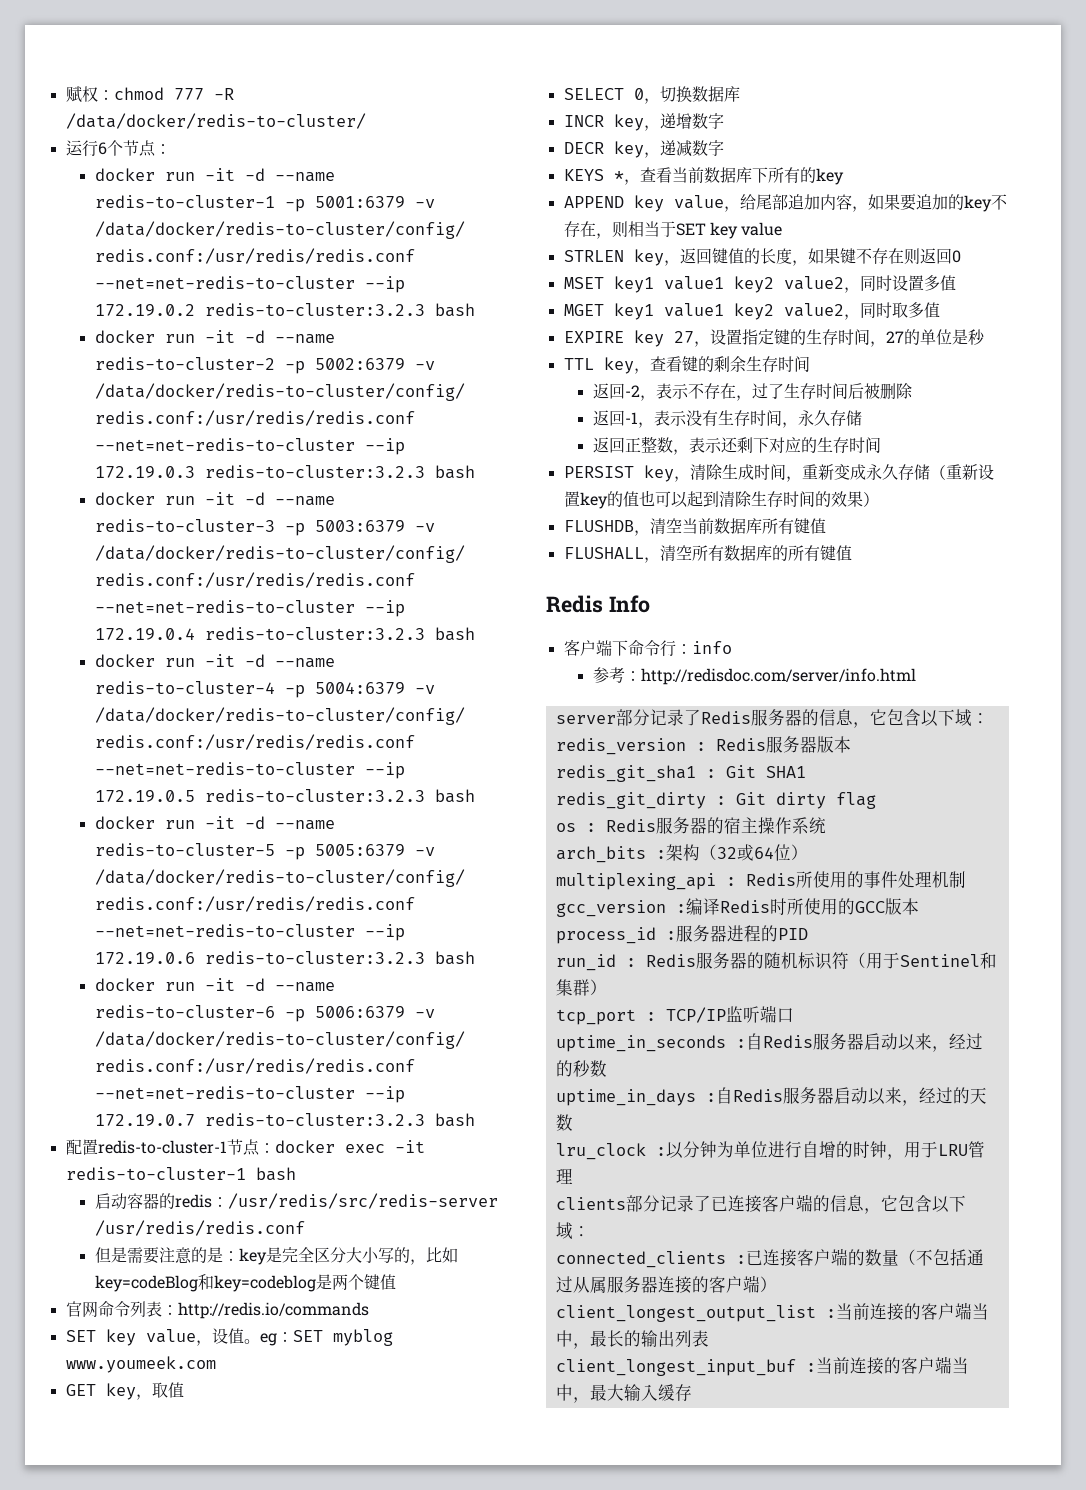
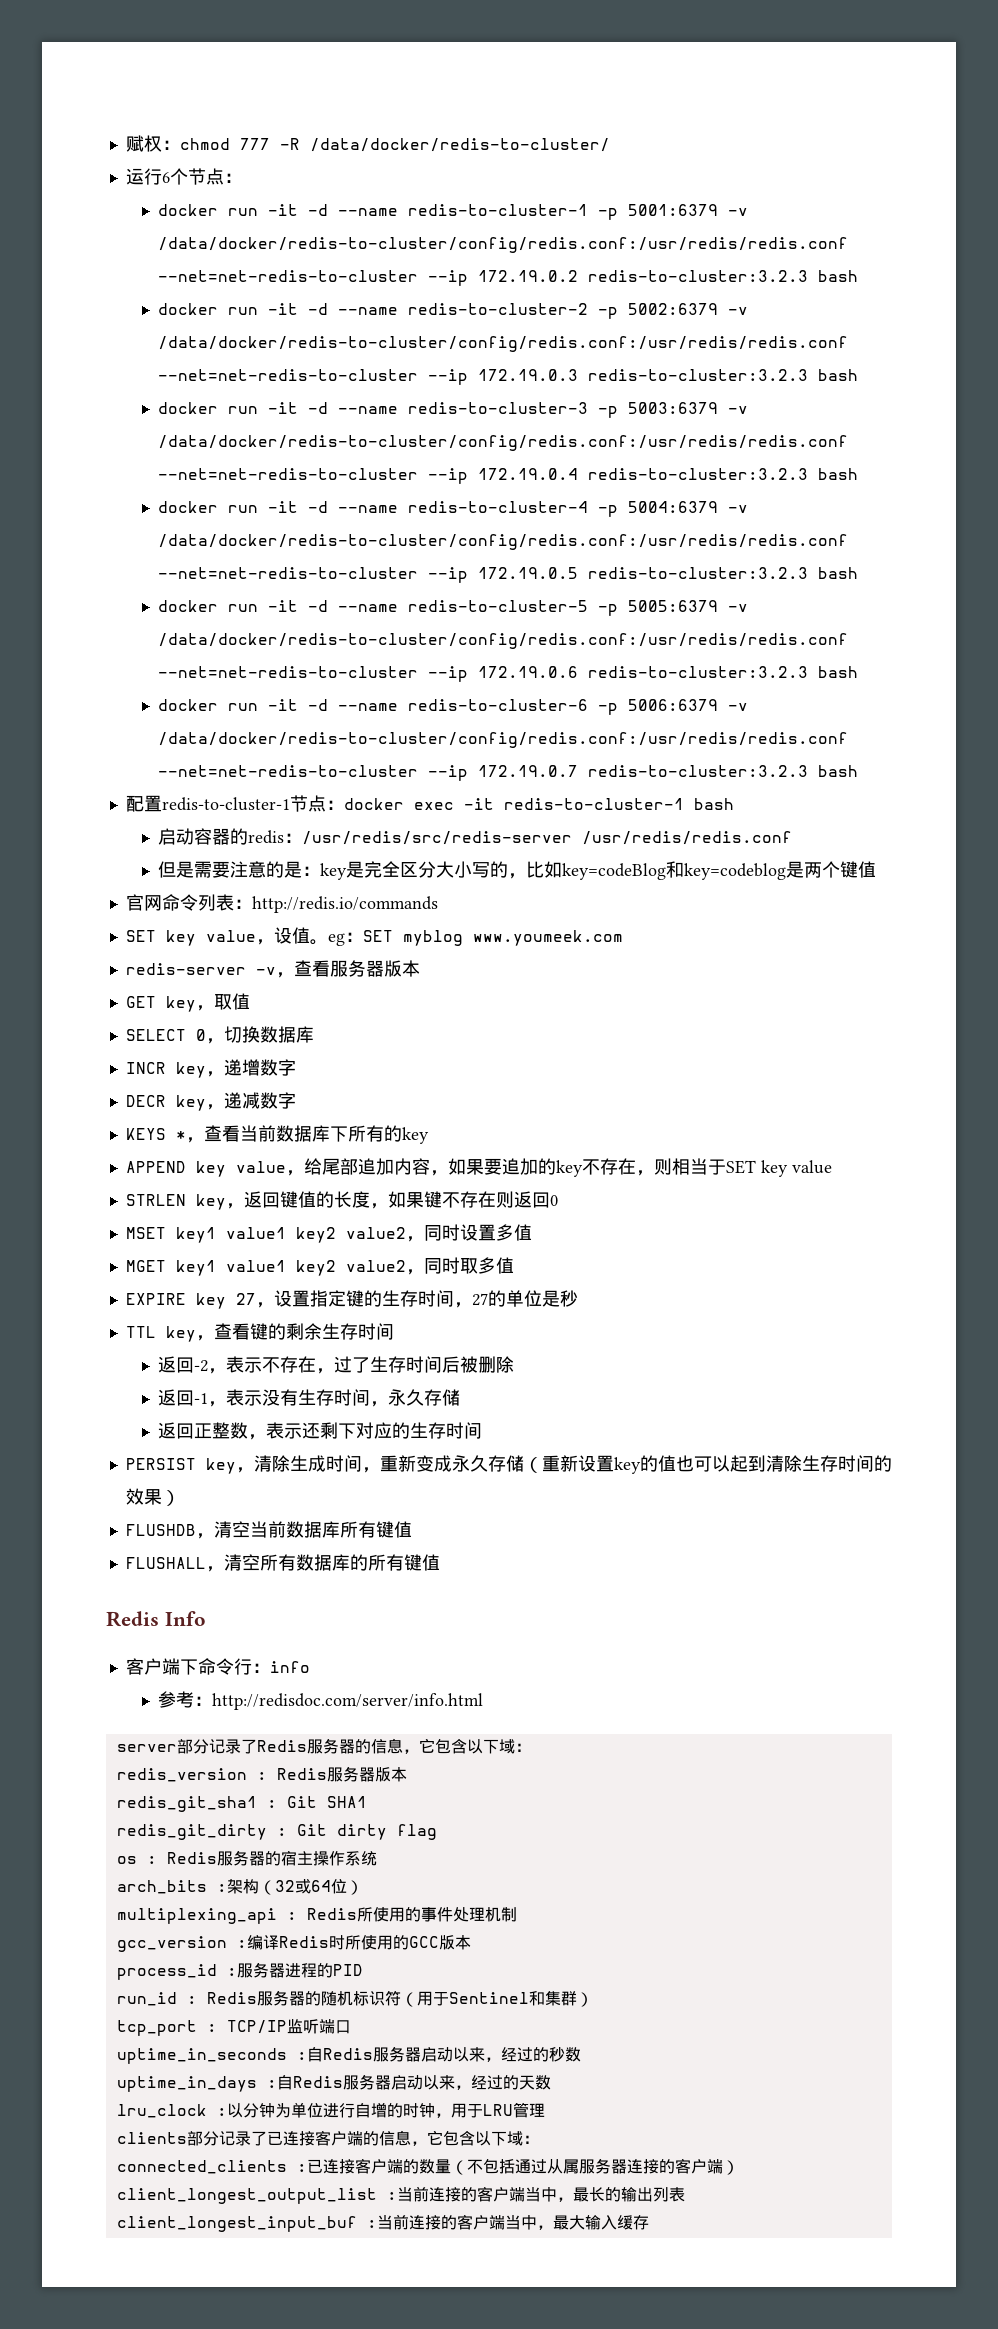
(216, 1364) none -> [125,960,420,978] // redis-server -v，查看服务器版本

